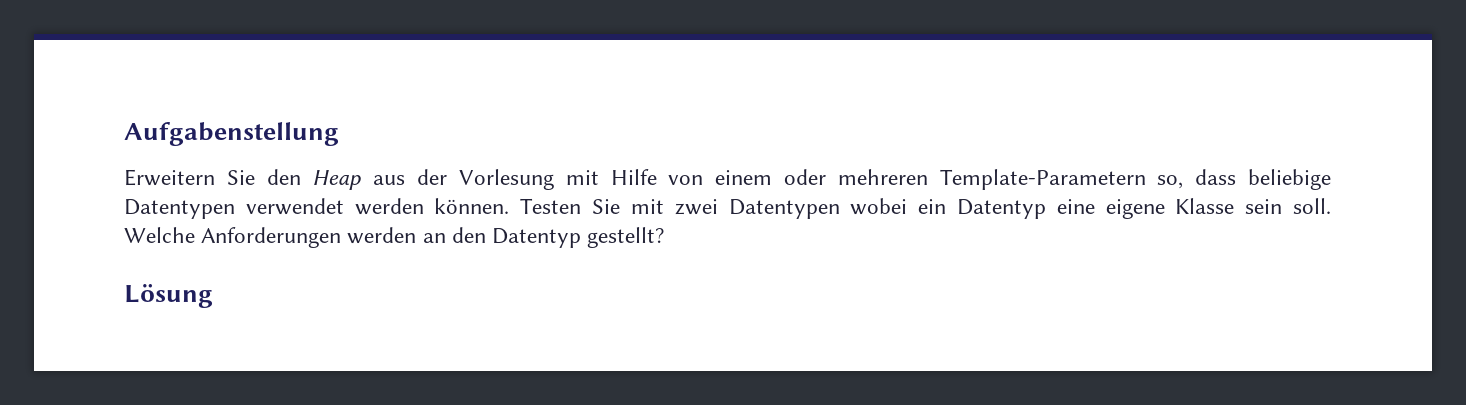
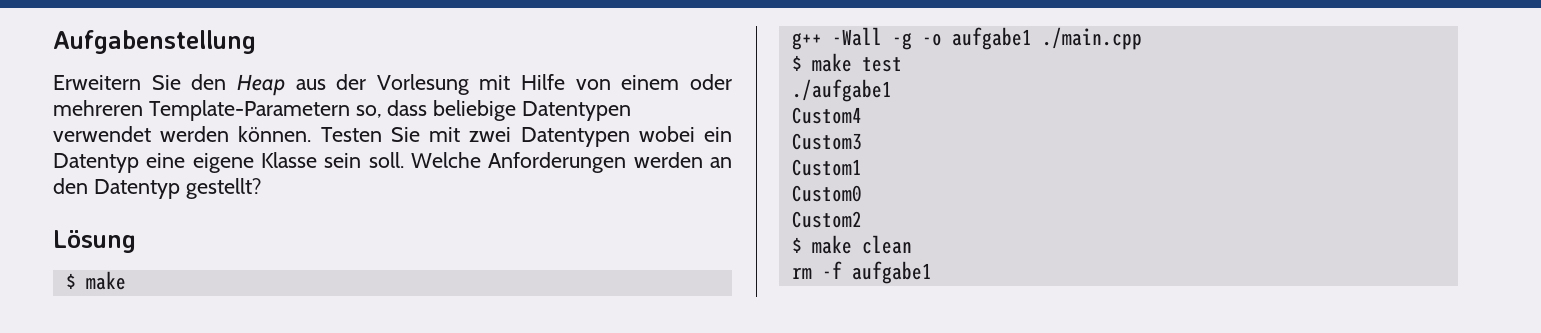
(213, 296) none -> [65,271,126,290] [791,27,1142,50] [791,53,902,72] [791,79,892,102] [791,107,862,124] [791,133,862,150] [791,159,862,176] [791,185,862,202] [791,211,862,228] [791,235,912,254] [791,261,932,284] // $ make // g++ -Wall -g -o aufgabe1 ./main.cpp // $ make test // ./aufgabe1 // Custom4 // Custom3 // Custom1 // Custom0 // Custom2 // $ make clean // rm -f aufgabe1

